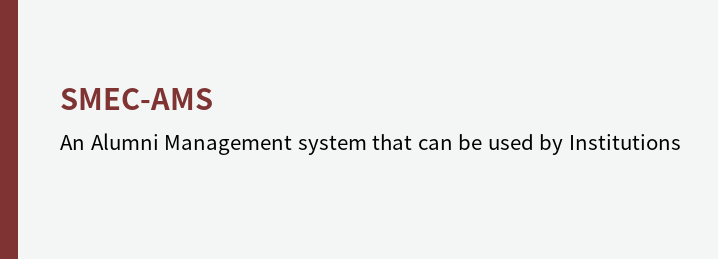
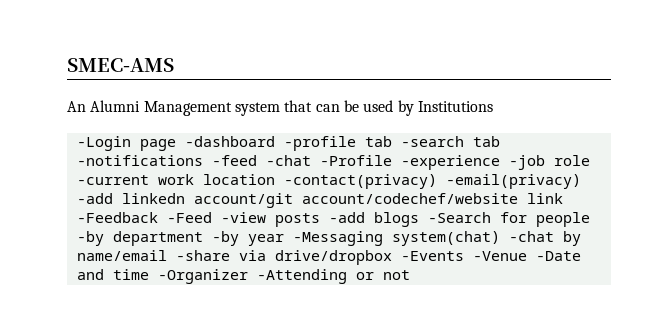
(681, 142) none -> [76,136,500,151] [76,155,590,170] [76,174,581,189] [76,193,563,208] [76,212,590,227] [76,231,581,246] [76,250,581,265] [76,269,410,284] // -Login page -dashboard -profile tab -search tab -notifications -feed -chat -Profile -experience -job role -current work location -contact(privacy) -email(privacy) -add linkedn account/git account/codechef/website link -Feedback -Feed -view posts -add blogs -Search for people -by department -by year -Messaging system(chat) -chat by name/email -share via drive/dropbox -Events -Venue -Date and time -Organizer -Attending or not

